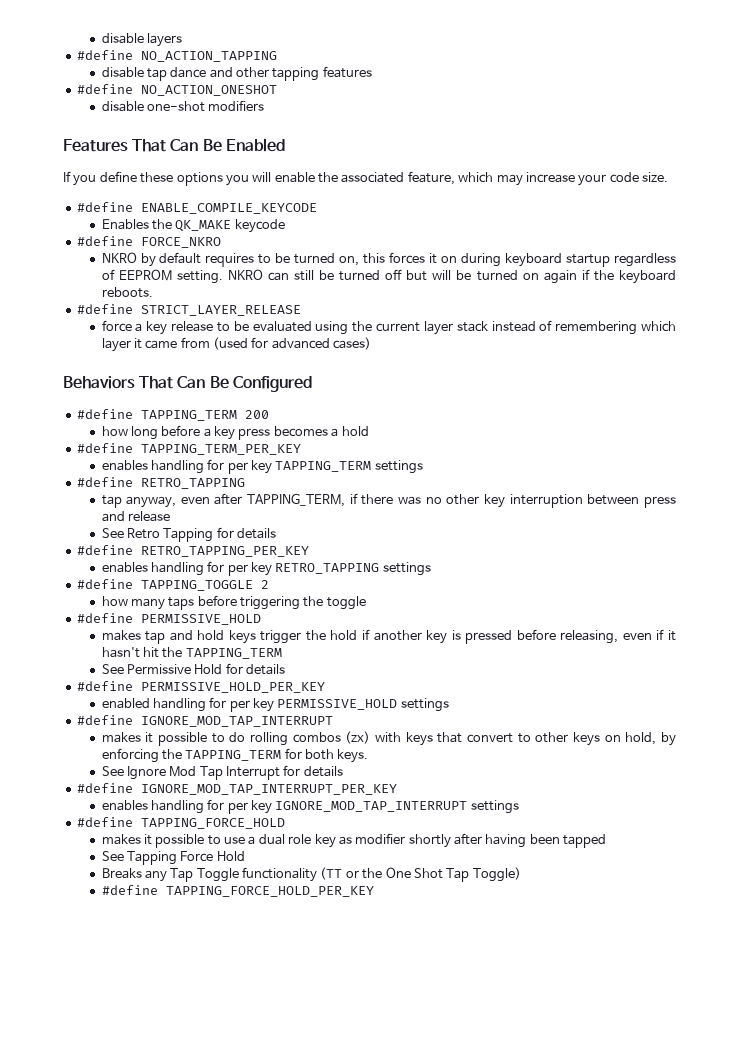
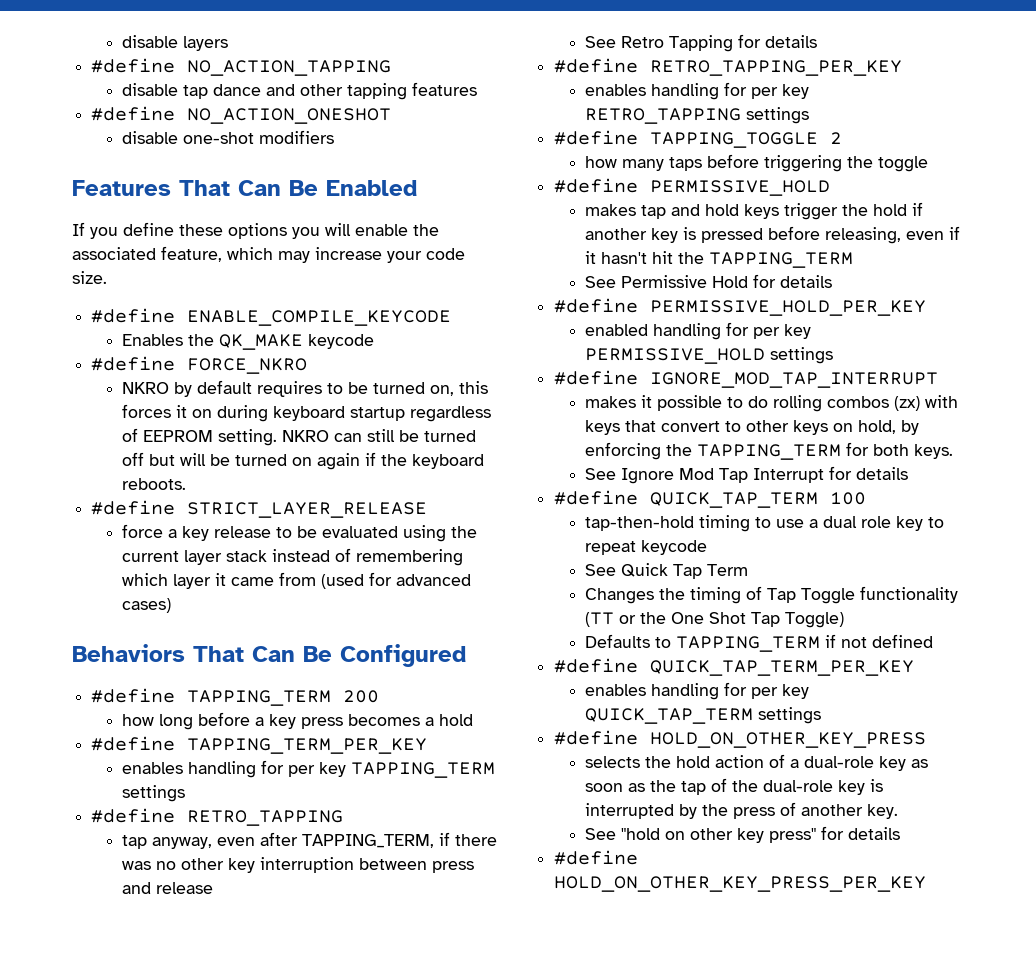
[140,784,397,795] [101,799,519,814] [76,817,285,829] [101,834,205,848] IGNORE_MOD_TAP_INTERRUPT_PER_KEY // enables handling for per key IGNORE_MOD_TAP_INTERRUPT settings // #define TAPPING_FORCE_HOLD // makes it possible -> [650,492,867,508] [585,515,751,532] QUICK_TAP_TERM 100 // tap-then-hold timing
[338,833,607,848] [101,851,245,865] [101,868,167,882] as modifier shortly after having been tapped // See Tapping Force Hold // Breaks any -> [928,517,945,528] [585,540,708,555] [585,563,749,579] [585,586,763,604] to repeat keycode // See Quick Tap Term // Changes the timing of
[101,885,374,897] #define TAPPING_FORCE_HOLD_PER_KEY -> [585,634,934,652] [554,658,915,676] [585,682,810,700] [585,707,822,724] [554,730,927,748] [585,754,929,771] [585,778,884,795] [585,802,899,819] [585,826,901,843] [554,850,639,865] [554,876,927,892] Defaults to TAPPING_TERM if not defined // #define QUICK_TAP_TERM_PER_KEY // enables handling for per key QUICK_TAP_TERM settings // #define HOLD_ON_OTHER_KEY_PRESS // selects the hold action of a dual-role key as soon as the tap of the dual-role key is interrupted by the press of another key. // See "hold on other key press" for details // #define HOLD_ON_OTHER_KEY_PRESS_PER_KEY

